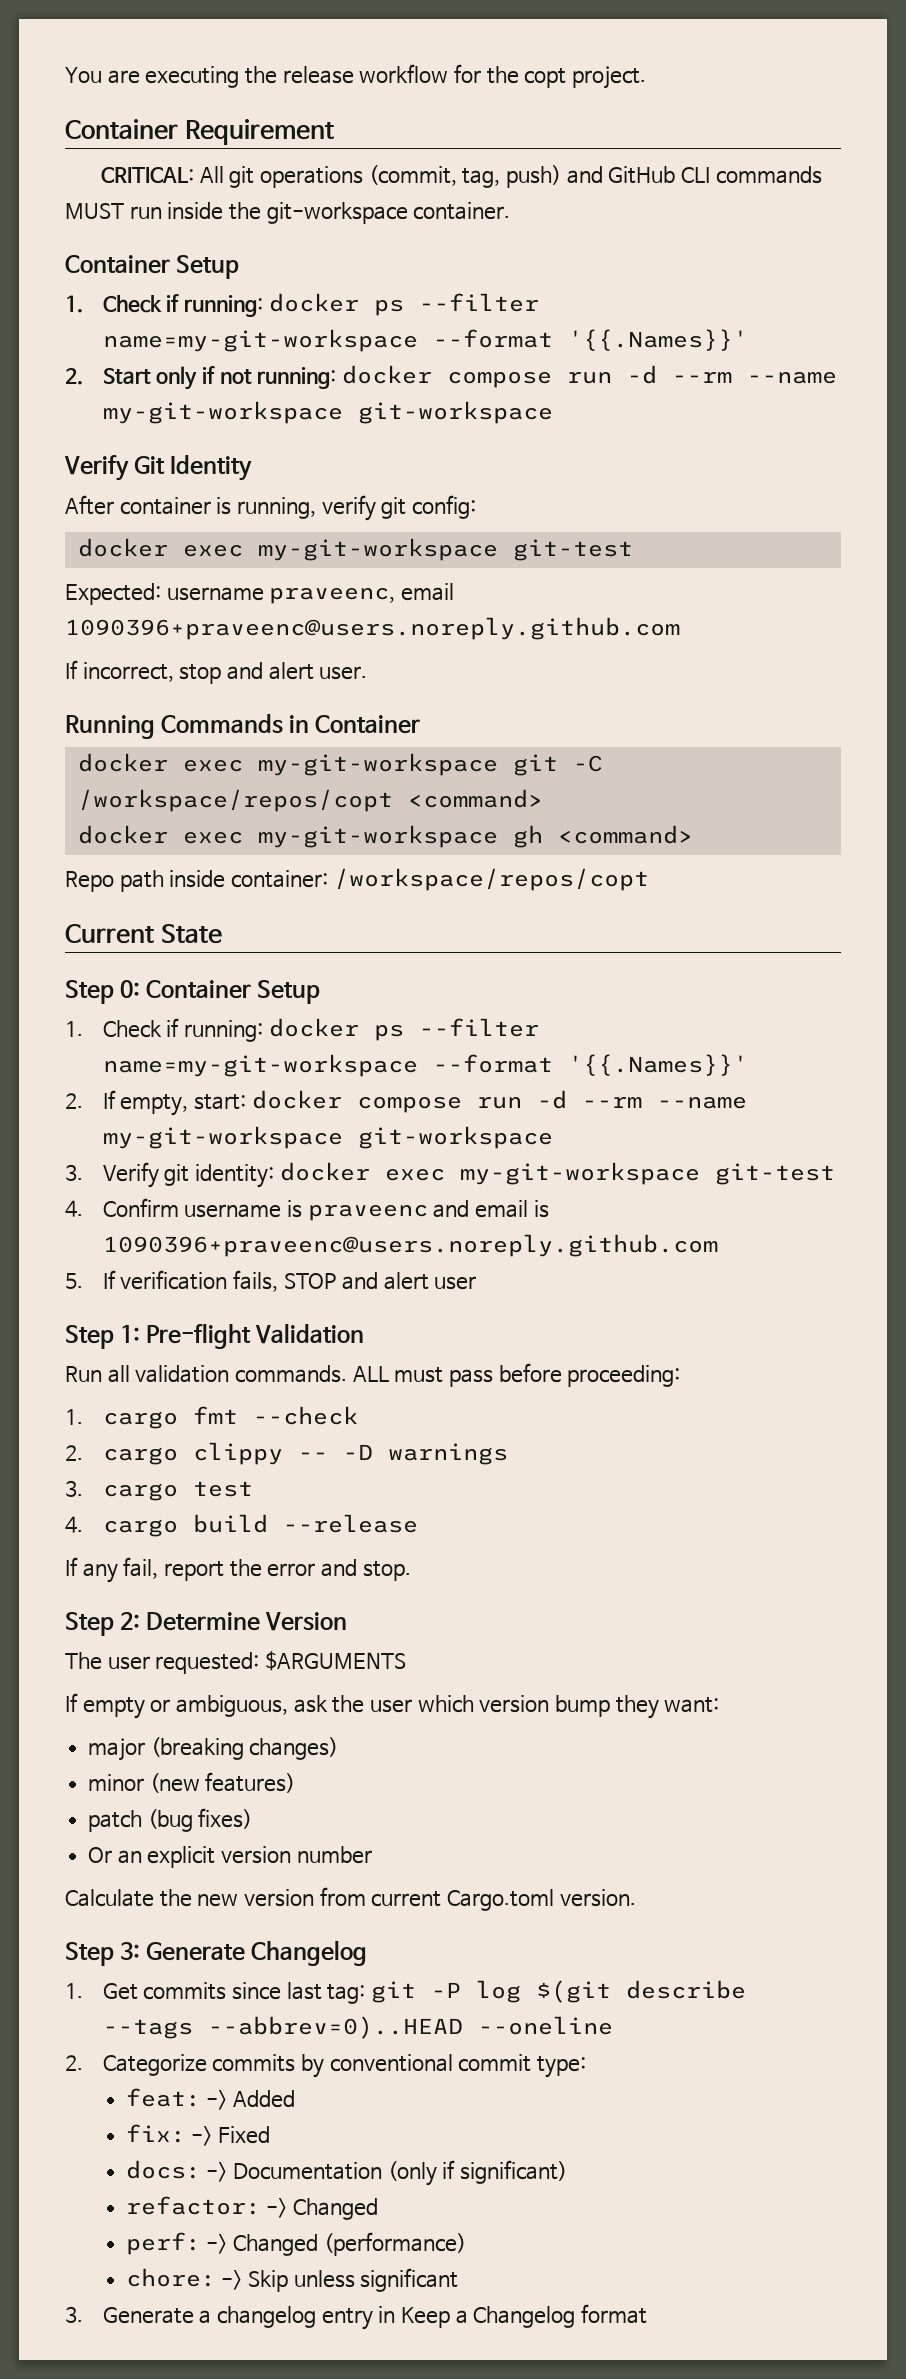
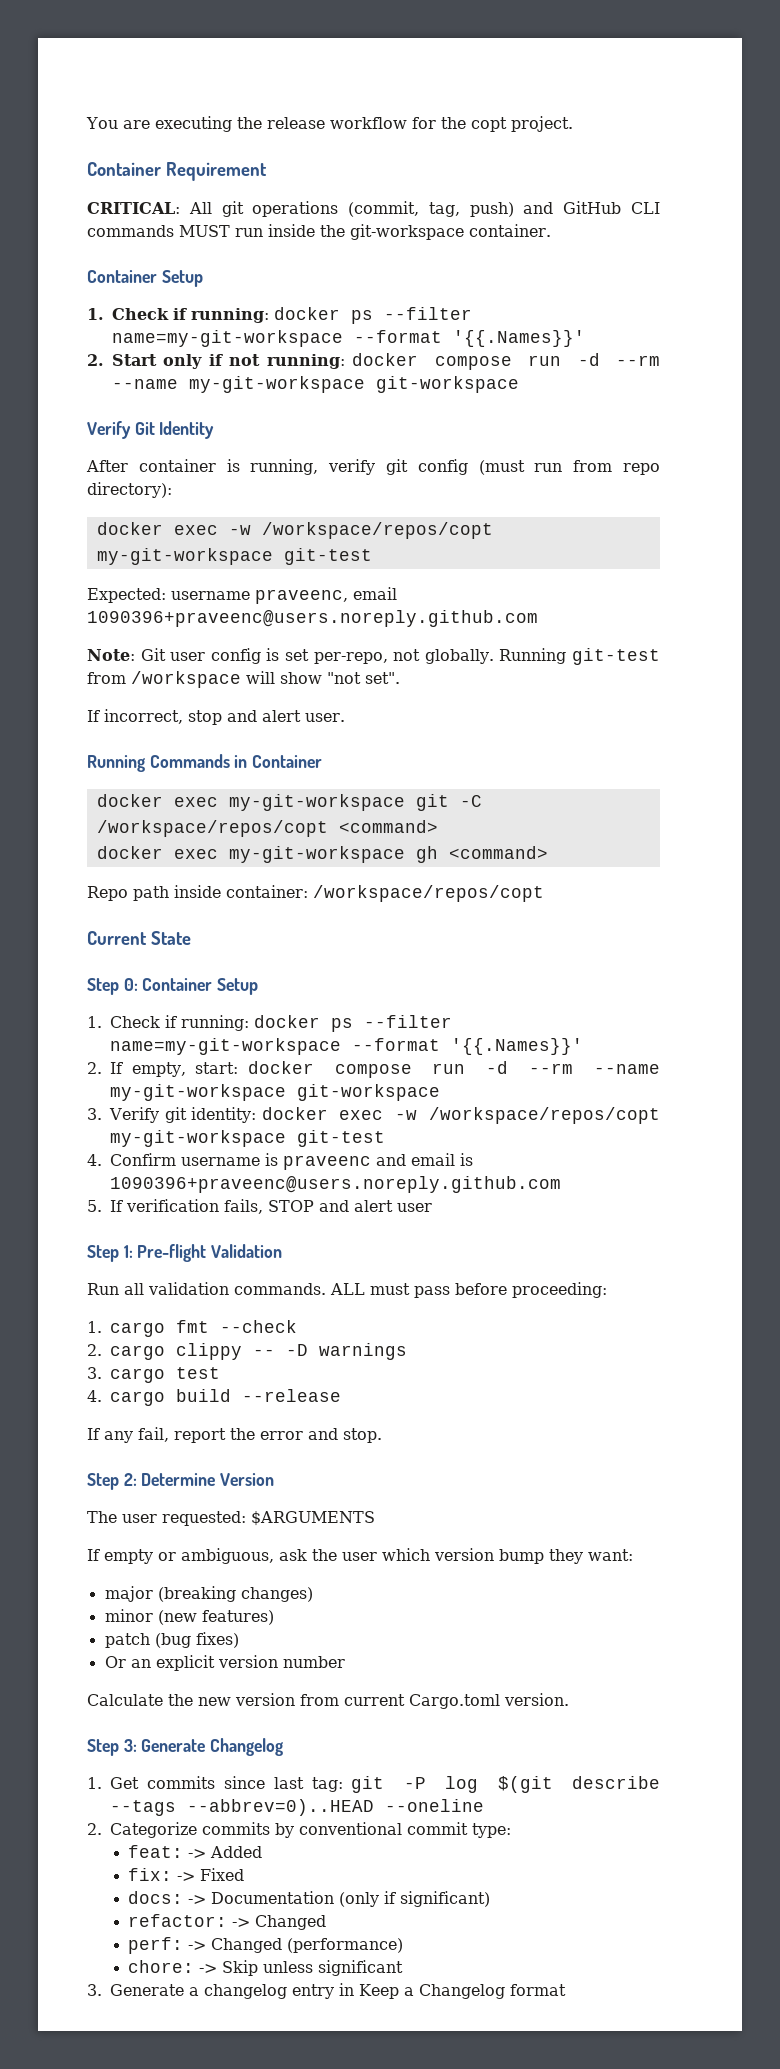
[412,495,477,519] [77,538,243,557] config: // docker exec -> [417,459,660,475] [87,482,172,498] [96,522,493,539] config (must run from repo directory): // docker exec -w /workspace/repos/copt
(680, 628) none -> [87,648,660,665] [87,671,400,688] // Note: Git user config is set per-repo, not globally. Running git-test from /workspace will show "not set".
(445, 1174) none -> [395,1107,660,1124] -w /workspace/repos/copt

